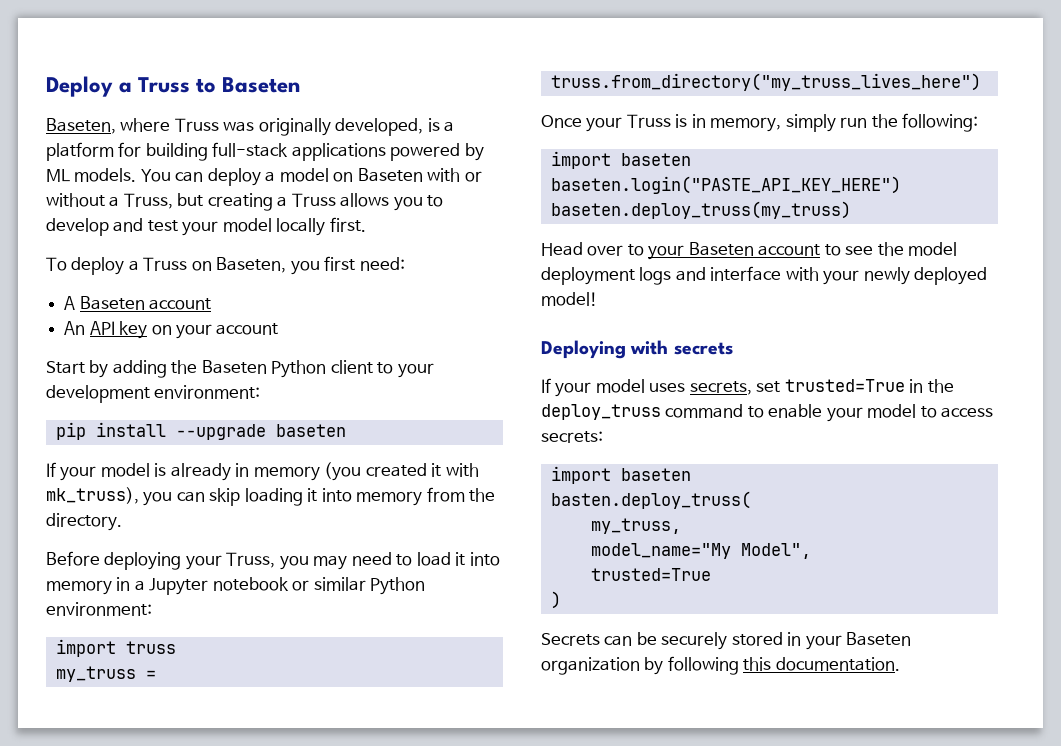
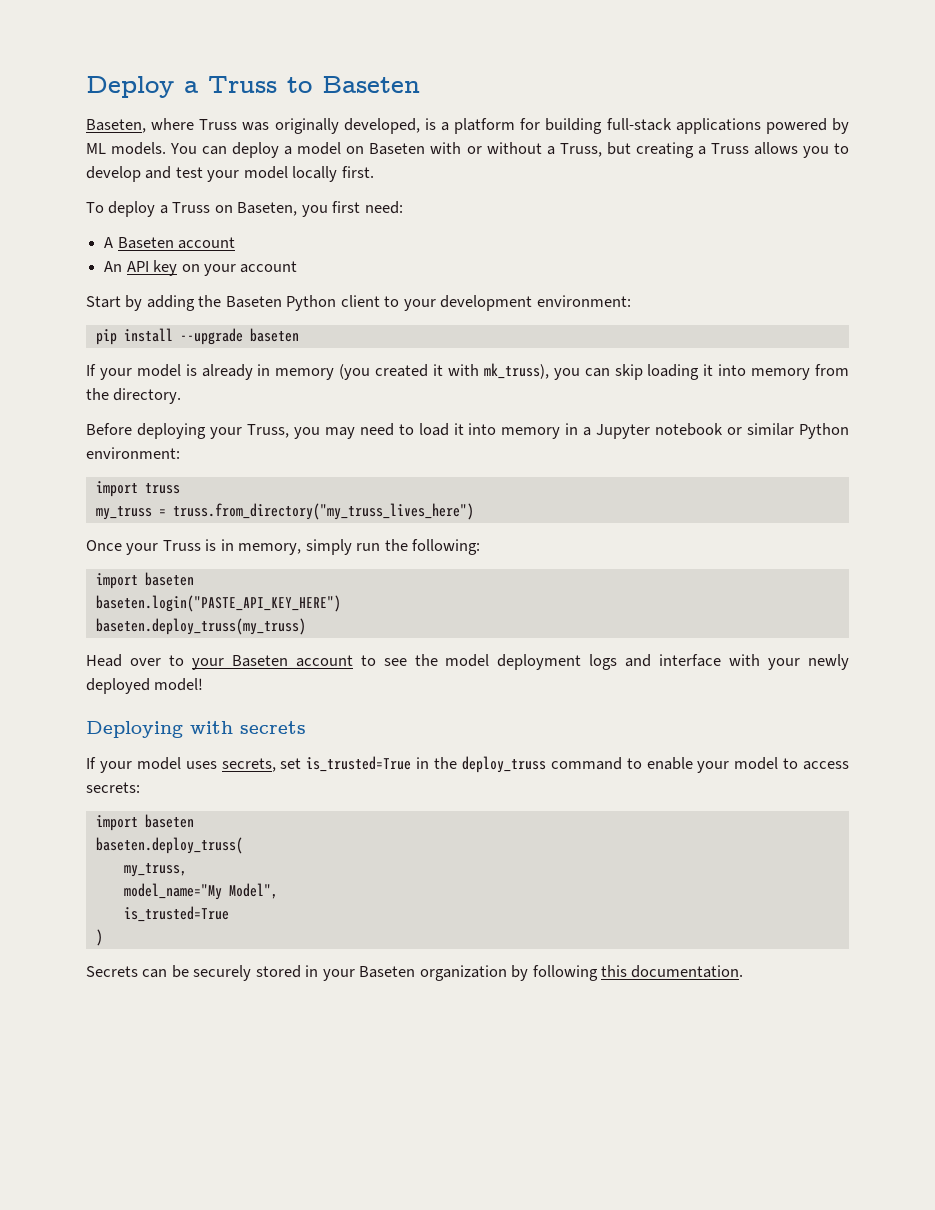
[784,379,905,392] trusted=True -> [306,756,412,772] is_trusted=True
[550,491,751,509] basten.deploy_truss( -> [95,837,243,854] baseten.deploy_truss(
[590,568,711,581] trusted=True -> [123,906,229,922] is_trusted=True

